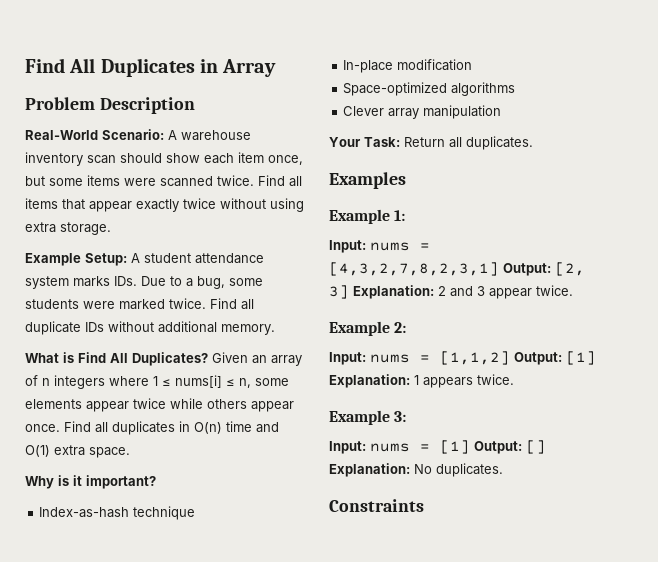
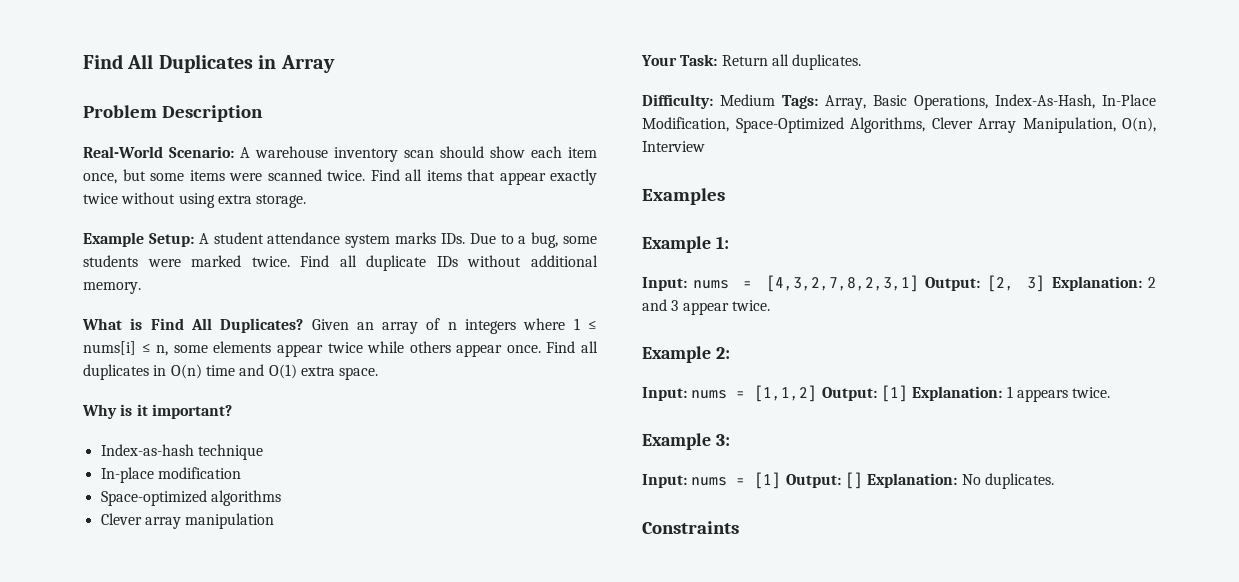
(533, 143) none -> [642,94,1156,110] [642,117,1156,133] [642,141,705,152] // Difficulty: Medium Tags: Array, Basic Operations, Index-As-Hash, In-Place Modification, Space-Optimized Algorithms, Clever Array Manipulation, O(n), Interview

